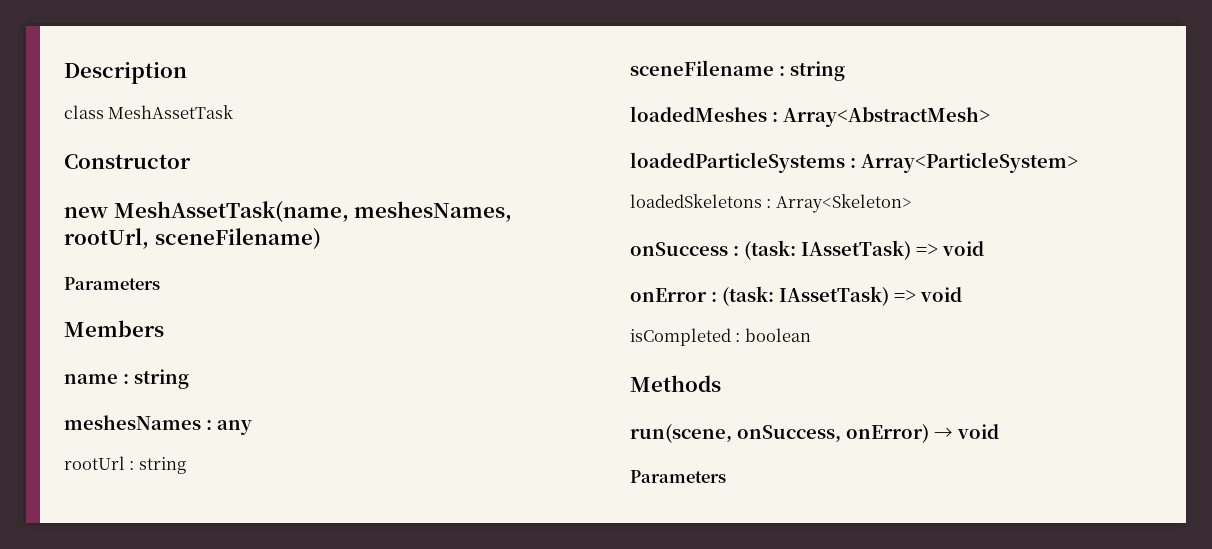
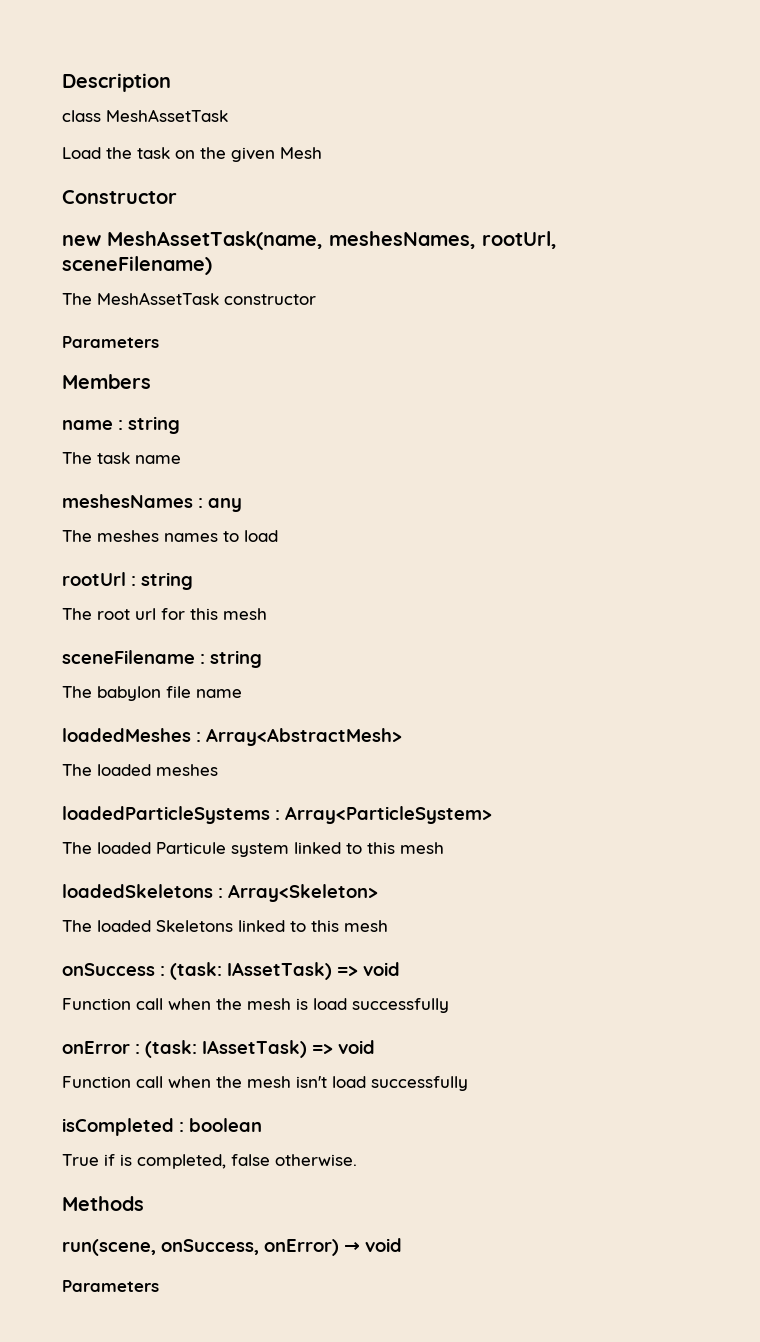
(234, 112) none -> [62,147,322,162] // Load the task on the given Mesh
(321, 239) none -> [62,292,316,305] // The MeshAssetTask constructor
(189, 379) none -> [62,452,181,464] // The task name
[64,456,186,474] rootUrl : string -> [62,530,278,542] [62,572,193,590] [62,608,267,620] The meshes names to load // rootUrl : string // The root url for this mesh
(845, 71) none -> [62,686,242,701] // The babylon file name
(990, 117) none -> [62,764,218,776] // The loaded meshes
[630,194,912,213] loadedSkeletons : Array<Skeleton> -> [62,842,444,857] [62,884,378,902] [62,920,388,932] The loaded Particule system linked to this mesh // loadedSkeletons : Array<Skeleton> // The loaded Skeletons linked to this mesh
(984, 248) none -> [62,998,449,1013] // Function call when the mesh is load successfully
[630,328,811,346] isCompleted : boolean -> [62,1076,468,1091] [62,1118,262,1136] [62,1154,357,1169] Function call when the mesh isn't load successfully // isCompleted : boolean // True if is completed, false otherwise.

